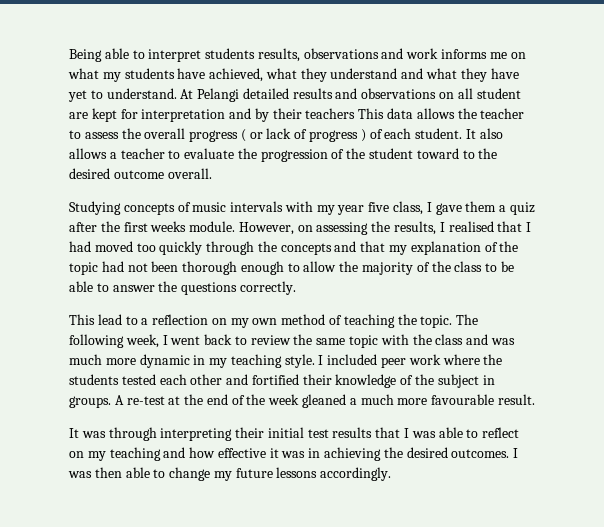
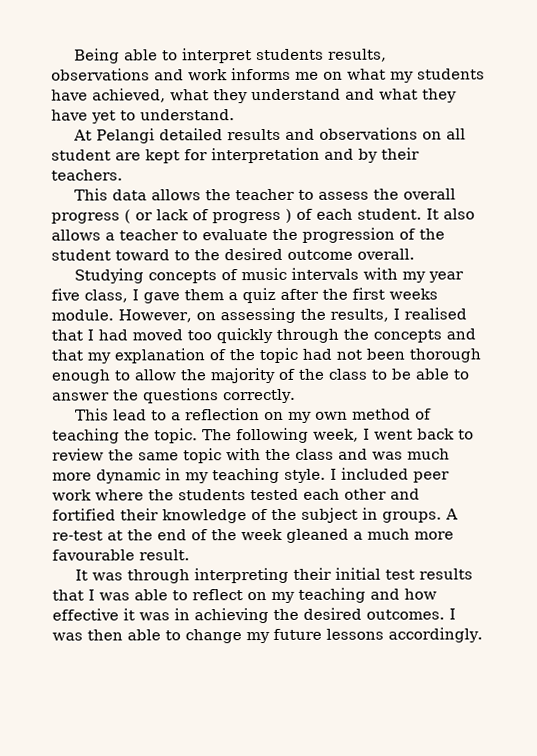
(177, 93) none -> (235, 115) //
[305,108,356,119] teachers -> [51,169,123,181] teachers. //

